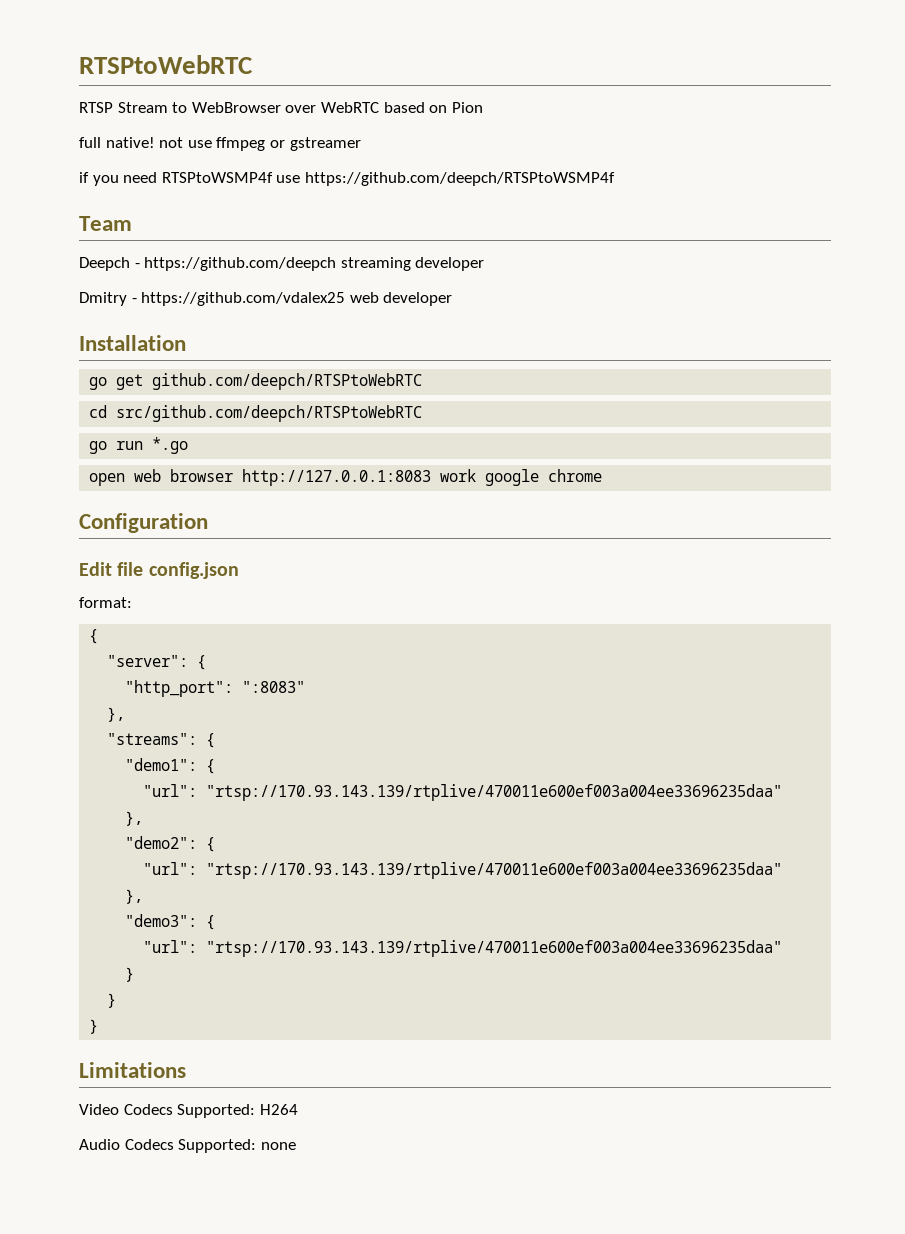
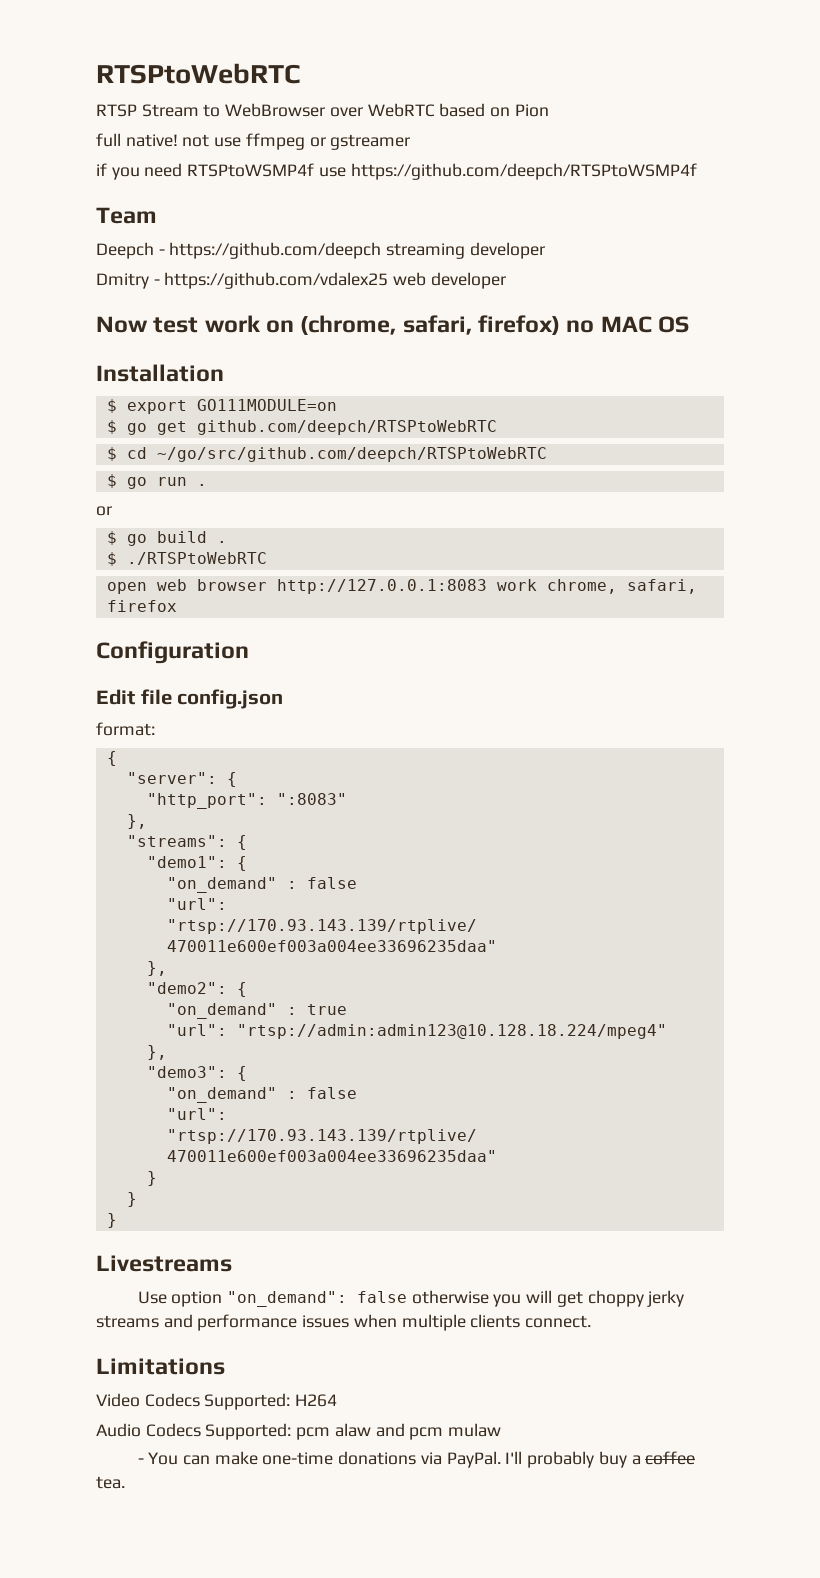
[79,335,186,351] [89,373,423,390] [89,405,423,422] [89,437,189,454] Installation // go get github.com/deepch/RTSPtoWebRTC // cd src/github.com/deepch/RTSPtoWebRTC // go run *.go -> [96,315,690,335] [96,364,224,382] [106,399,337,414] [106,420,497,435] [106,447,547,462] [106,474,207,489] [96,506,112,516] [106,531,227,546] [106,552,267,566] Now test work on (chrome, safari, firefox) no MAC OS // Installation // $ export GO111MODULE=on // $ go get github.com/deepch/RTSPtoWebRTC // $ cd ~/go/src/github.com/deepch/RTSPtoWebRTC // $ go run . // or // $ go build . // $ ./RTSPtoWebRTC
[485,469,603,486] google chrome -> [546,579,697,594] [106,600,177,612] chrome, safari, firefox
(216, 766) none -> [166,877,357,893] // "on_demand" : false
[143,862,783,879] // "url": "rtsp://170.93.143.139/rtplive/470011e600ef003a004ee33696235daa" -> [166,1003,347,1019] [166,1024,667,1039] // "on_demand" : true // "url": "rtsp://admin:admin123@10.128.18.224/mpeg4"
(216, 922) none -> [166,1087,357,1103] // "on_demand" : false
(99, 1026) none -> [96,1255,232,1272] [137,1290,685,1307] [96,1314,592,1331] // Livestreams // Use option "on_demand": false otherwise you will get choppy jerky streams and performance issues when multiple clients connect.
[178,1139,296,1153] Supported: none -> [205,1423,502,1440] [137,1451,696,1468] [96,1476,125,1489] Supported: pcm alaw and pcm mulaw // - You can make one-time donations via PayPal. I'll probably buy a coffee tea.

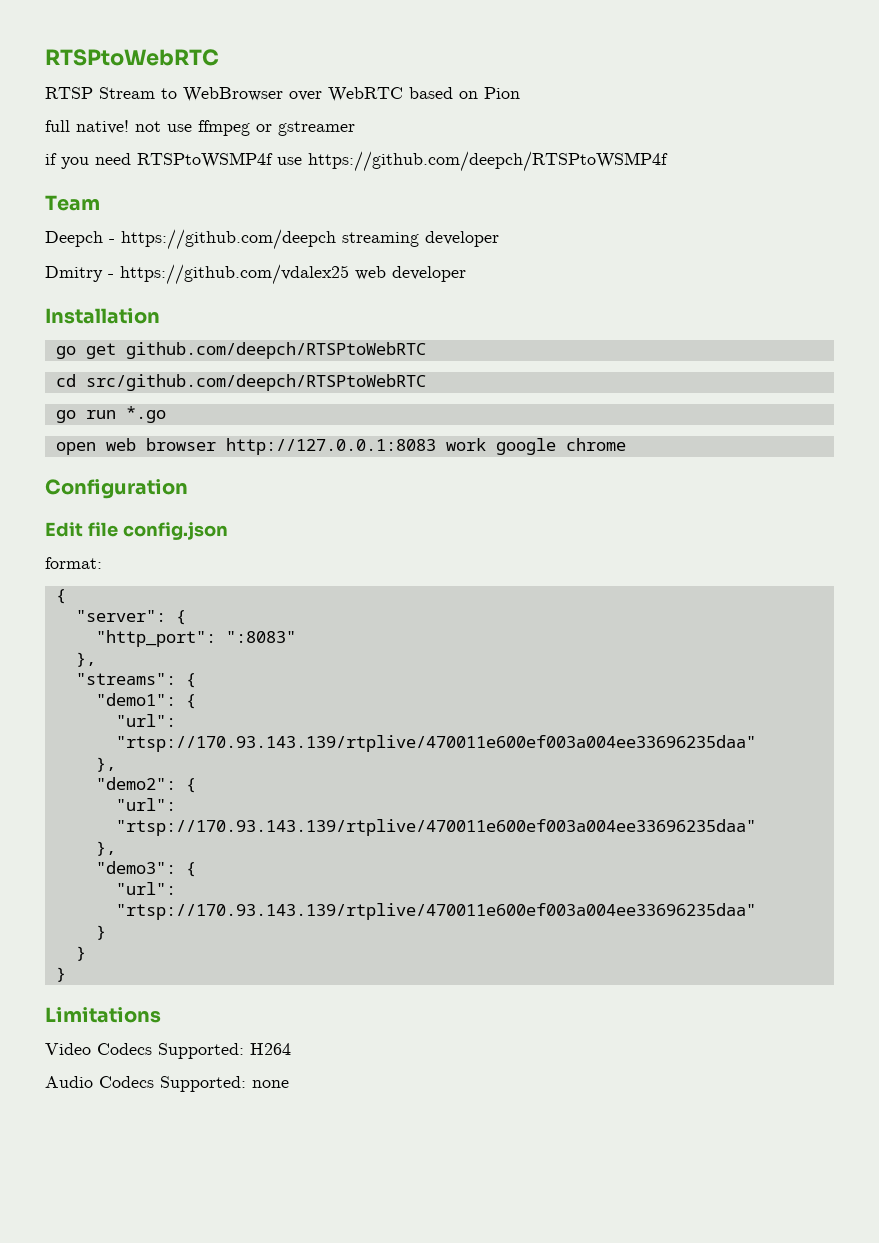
[96,315,690,335] [96,364,224,382] [106,399,337,414] [106,420,497,435] [106,447,547,462] [106,474,207,489] [96,506,112,516] [106,531,227,546] [106,552,267,566] Now test work on (chrome, safari, firefox) no MAC OS // Installation // $ export GO111MODULE=on // $ go get github.com/deepch/RTSPtoWebRTC // $ cd ~/go/src/github.com/deepch/RTSPtoWebRTC // $ go run . // or // $ go build . // $ ./RTSPtoWebRTC -> [45,308,160,324] [55,342,426,359] [55,374,426,391] [55,406,166,423] Installation // go get github.com/deepch/RTSPtoWebRTC // cd src/github.com/deepch/RTSPtoWebRTC // go run *.go
[546,579,697,594] [106,600,177,612] chrome, safari, firefox -> [495,438,626,455] google chrome
[166,877,357,893] // "on_demand" : false -> (196, 701) none
[166,1003,347,1019] [166,1024,667,1039] // "on_demand" : true // "url": "rtsp://admin:admin123@10.128.18.224/mpeg4" -> [115,798,176,811] [115,819,756,836] // "url": "rtsp://170.93.143.139/rtplive/470011e600ef003a004ee33696235daa"
[166,1087,357,1103] // "on_demand" : false -> (196, 869) none
[96,1255,232,1272] [137,1290,685,1307] [96,1314,592,1331] // Livestreams // Use option "on_demand": false otherwise you will get choppy jerky streams and performance issues when multiple clients connect. -> (66, 974) none
[205,1423,502,1440] [137,1451,696,1468] [96,1476,125,1489] Supported: pcm alaw and pcm mulaw // - You can make one-time donations via PayPal. I'll probably buy a coffee tea. -> [160,1076,289,1092] Supported: none

